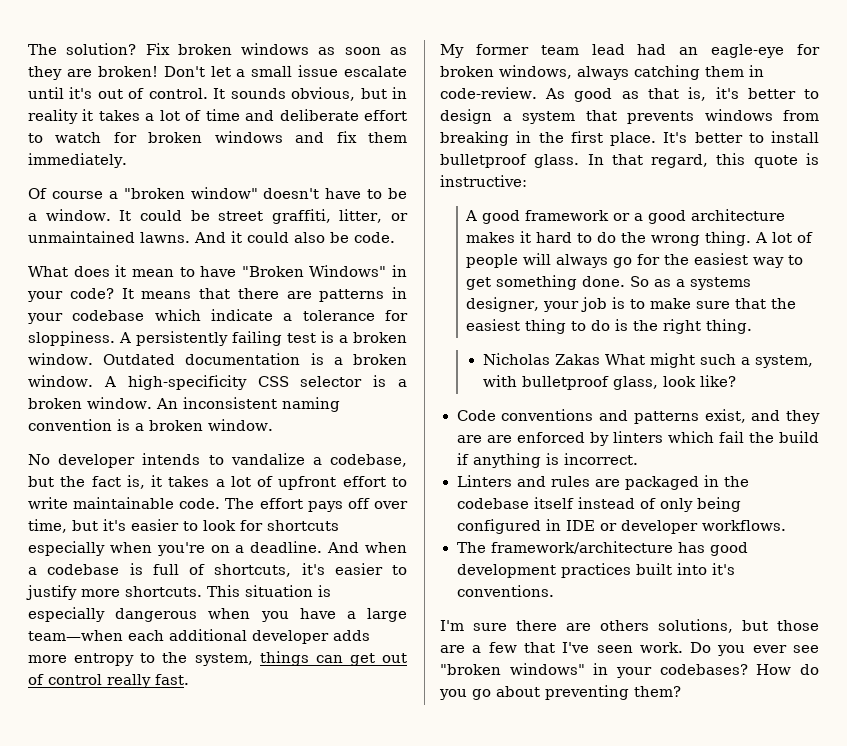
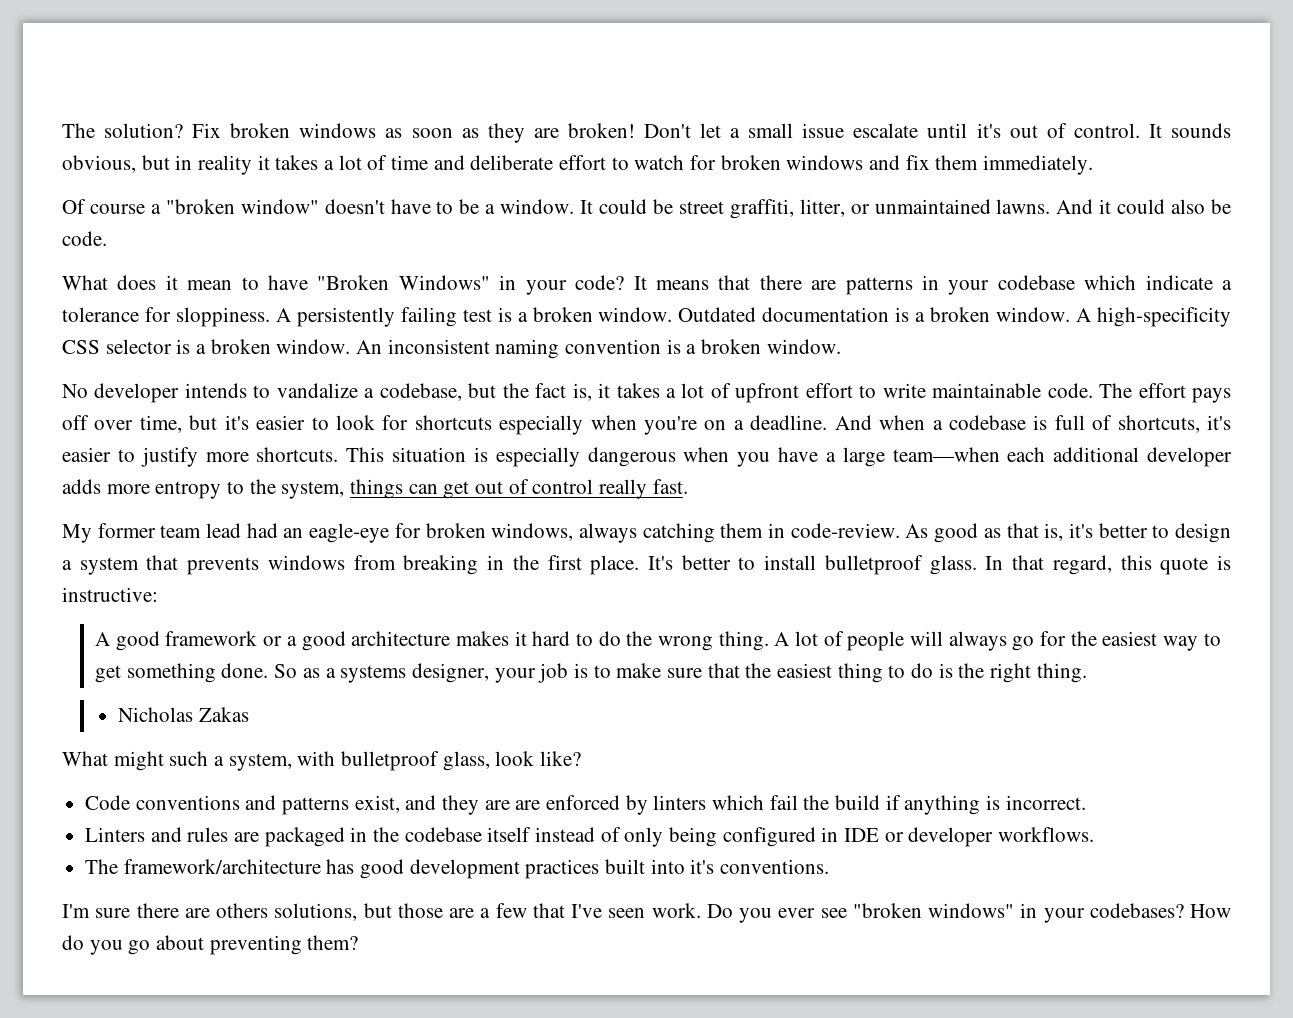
(600, 359) none -> (249, 714) //

